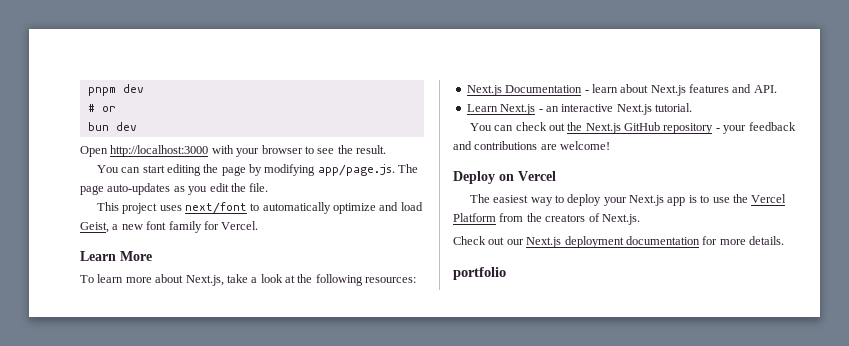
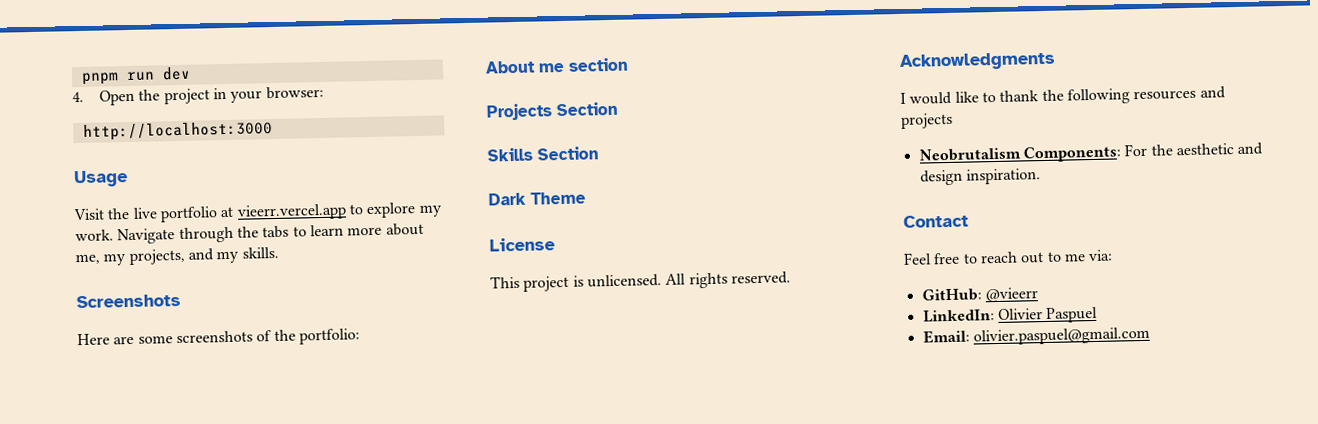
[122,84,144,93] [87,104,116,112] [87,122,137,131] [80,145,386,157] [96,164,419,176] [80,183,269,195] [96,202,423,214] [80,221,259,233] [80,251,152,261] [80,274,417,286] [466,84,777,96] [466,103,692,115] [469,122,796,134] [453,141,611,150] [453,171,556,184] [469,194,787,206] [453,213,640,225] [453,236,784,248] [453,267,506,280] dev // # or // bun dev // Open http://localhost:3000 with your browser to see the result. // You can start editing the page by modifying app/page.js. The page auto-updates as you edit the file. // This project uses next/font to automatically optimize and load Geist, a new font family for Vercel. // Learn More // To learn more about Next.js, take a look at the following resources: // Next.js Documentation - learn about Next.js features and API. // Learn Next.js - an interactive Next.js tutorial. // You can check out the Next.js GitHub repository - your feedback and contributions are welcome! // Deploy on Vercel // The easiest way to deploy your Next.js app is to use the Vercel Platform from the creators of Next.js. // Check out our Next.js deployment documentation for more details. // portfolio -> [125,66,191,82] [72,85,324,106] [82,121,273,141] [74,170,128,188] [73,202,443,223] [75,222,424,245] [75,246,279,266] [76,293,181,309] [77,328,360,346] [485,57,629,74] [486,101,618,121] [487,146,599,162] [488,191,586,206] [489,237,555,252] [490,271,791,292] [899,51,1056,71] [900,86,1226,105] [901,112,953,129] [918,142,1264,163] [919,168,1041,186] [903,214,969,228] [903,249,1114,265] [921,287,1038,303] [922,306,1099,323] [922,326,1150,346] run dev // 4. Open the project in your browser: // http://localhost:3000 // Usage // Visit the live portfolio at vieerr.vercel.app to explore my work. Navigate through the tabs to learn more about me, my projects, and my skills. // Screenshots // Here are some screenshots of the portfolio: // About me section // Projects Section // Skills Section // Dark Theme // License // This project is unlicensed. All rights reserved. // Acknowledgments // I would like to thank the following resources and projects // Neobrutalism Components: For the aesthetic and design inspiration. // Contact // Feel free to reach out to me via: // GitHub: @vieerr // LinkedIn: Olivier Paspuel // Email: olivier.paspuel@gmail.com

